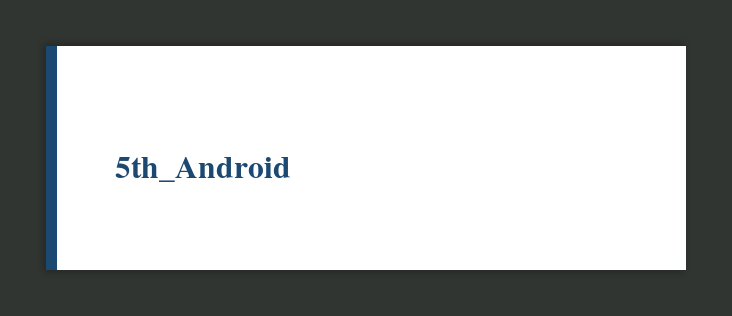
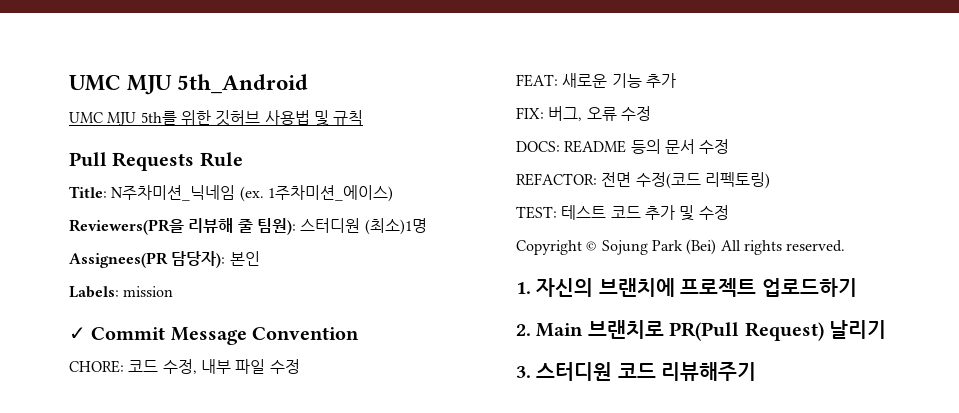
(115, 169) none -> [69,75,173,95] UMC MJU
(291, 169) none -> [69,110,364,126] [69,152,243,171] [69,185,393,202] [69,218,427,235] [69,251,260,268] [69,286,174,298] [69,327,360,345] [69,359,300,374] [516,73,676,88] [516,106,651,121] [516,139,730,154] [516,172,770,189] [516,205,729,221] [516,239,846,255] [516,278,857,297] [516,320,886,341] [516,362,757,381] // UMC MJU 5th를 위한 깃허브 사용법 및 규칙 // Pull Requests Rule // Title: N주차미션_닉네임 (ex. 1주차미션_에이스) // Reviewers(PR을 리뷰해 줄 팀원): 스터디원 (최소)1명 // Assignees(PR 담당자): 본인 // Labels: mission // ✓ Commit Message Convention // CHORE: 코드 수정, 내부 파일 수정 // FEAT: 새로운 기능 추가 // FIX: 버그, 오류 수정 // DOCS: README 등의 문서 수정 // REFACTOR: 전면 수정(코드 리펙토링) // TEST: 테스트 코드 추가 및 수정 // Copyright © Sojung Park (Bei) All rights reserved. // 1. 자신의 브랜치에 프로젝트 업로드하기 // 2. Main 브랜치로 PR(Pull Request) 날리기 // 3. 스터디원 코드 리뷰해주기

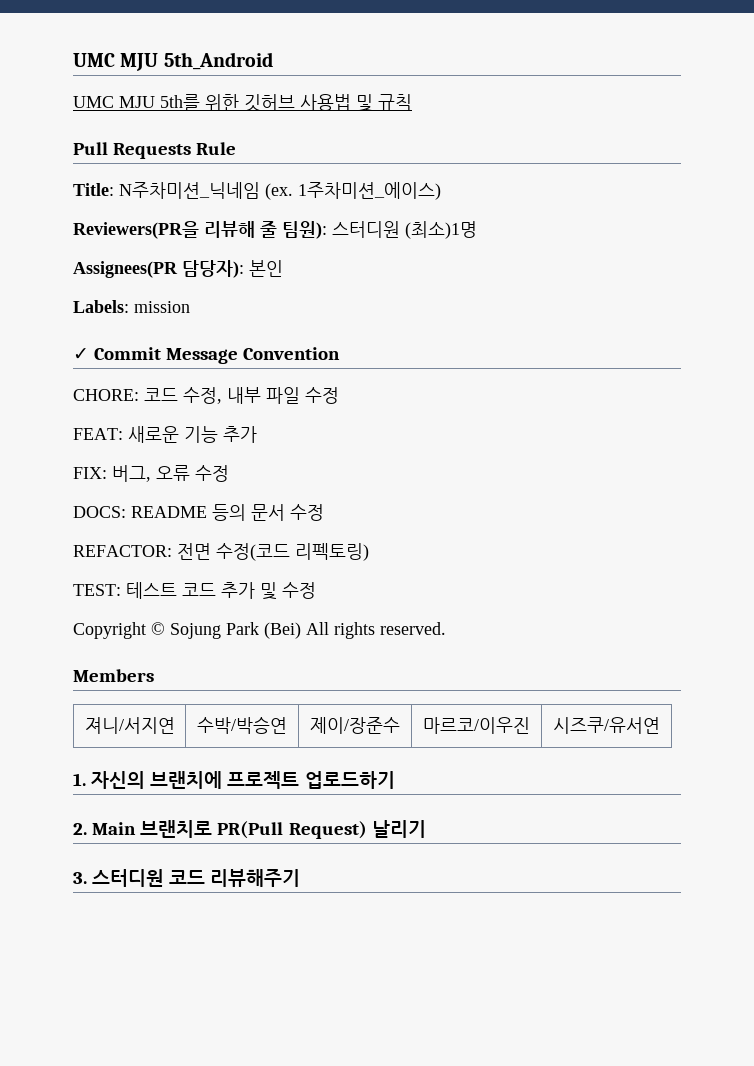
(846, 246) none -> [73,669,154,682] [84,717,175,734] [197,716,287,734] [310,717,400,734] [423,717,530,734] [553,717,660,734] // Members // 져니/서지연 | 수박/박승연 | 제이/장준수 | 마르코/이우진 | 시즈쿠/유서연

